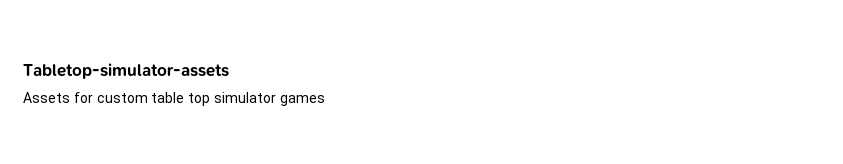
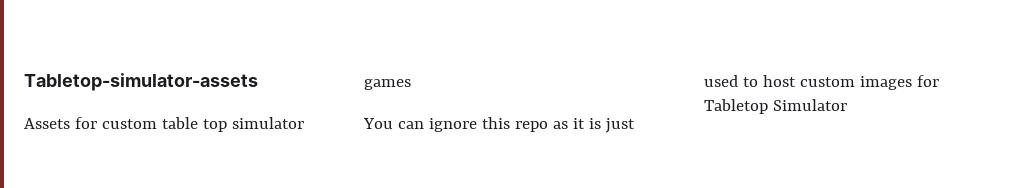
(325, 100) none -> [363,117,635,133] [704,75,939,90] [704,99,847,114] // You can ignore this repo as it is just used to host custom images for Tabletop Simulator

